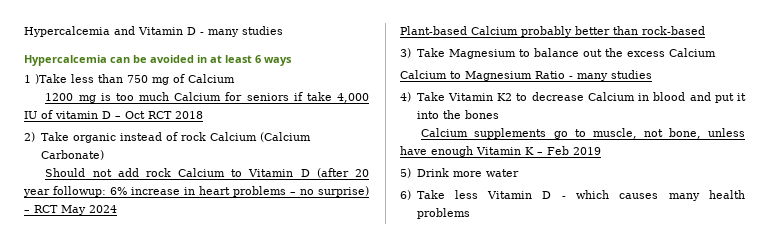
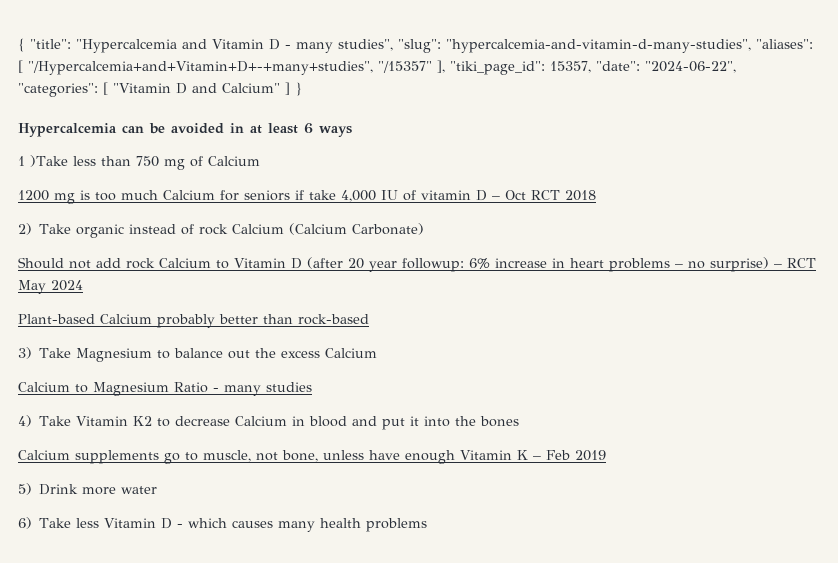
[24,26,110,37] Hypercalcemia -> [18,38,177,53] { "title": "Hypercalcemia
[242,26,283,35] studies -> [338,39,813,53] [18,60,736,75] [18,82,302,97] studies", "slug": "hypercalcemia-and-vitamin-d-many-studies", "aliases": [ "/Hypercalcemia+and+Vitamin+D+-+many+studies", "/15357" ], "tiki_page_id": 15357, "date": "2024-06-22", "categories": [ "Vitamin D and Calcium" ] }

